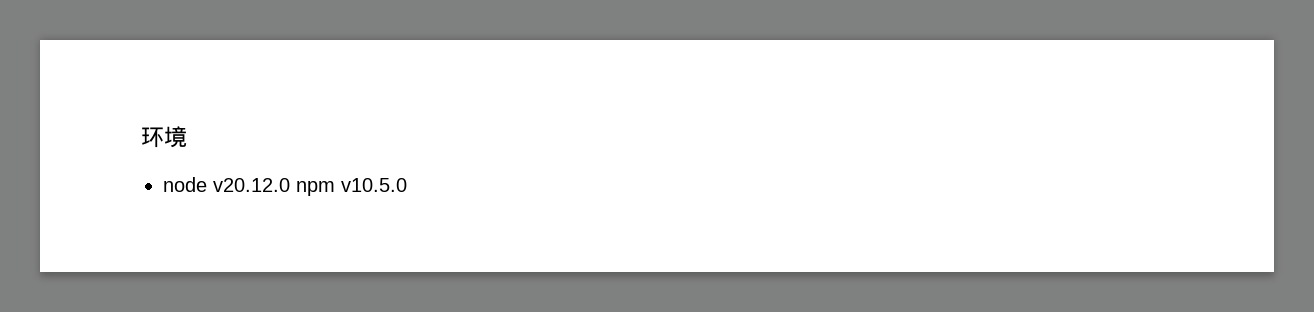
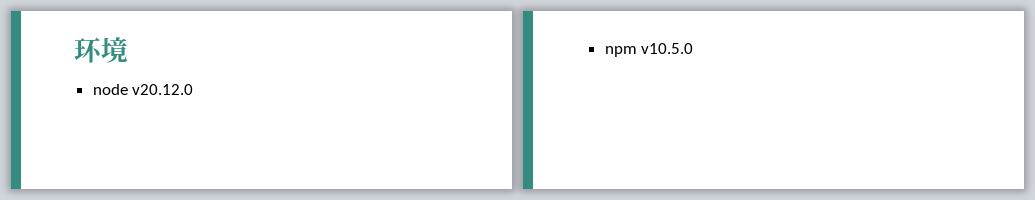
(290, 185) none -> (194, 89) //

